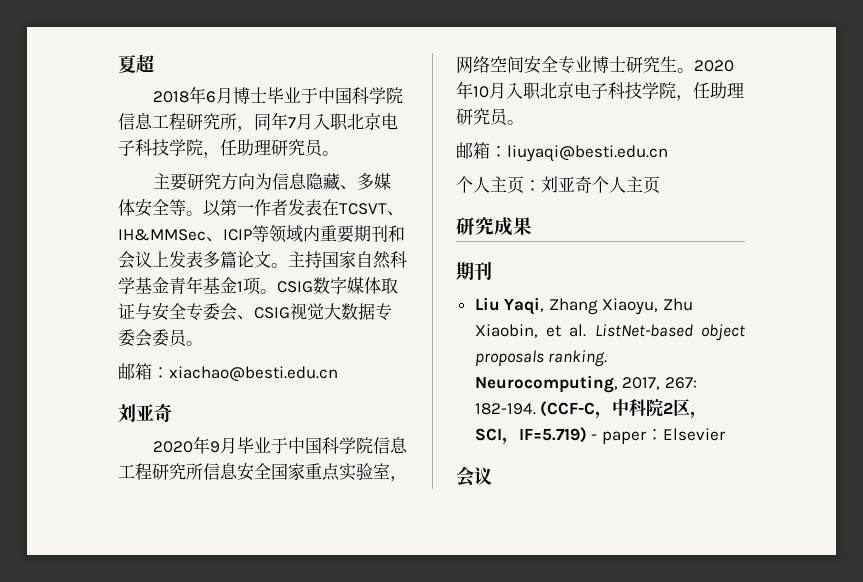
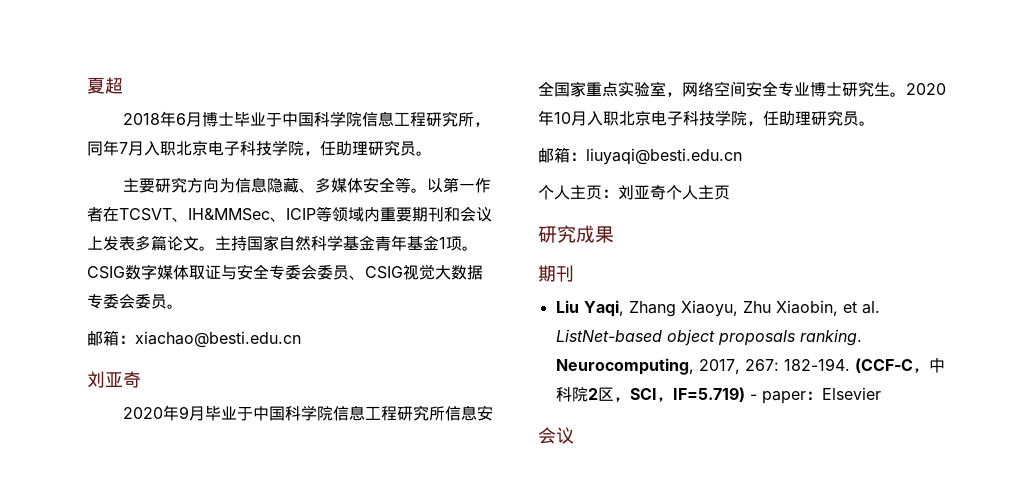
[288,199,322,216] 发表 -> (103, 214) none
(237, 312) none -> [317,265,349,280] 委员

